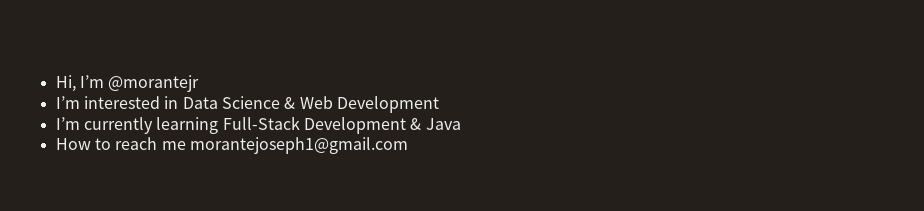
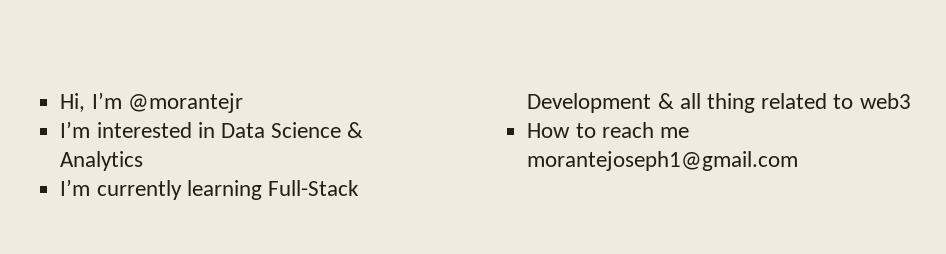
[299,96,439,113] Web Development -> [60,151,144,171] Analytics
[425,118,461,130] Java -> [679,93,911,113] all thing related to web3

